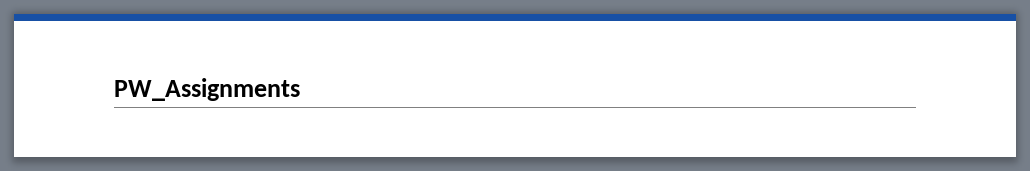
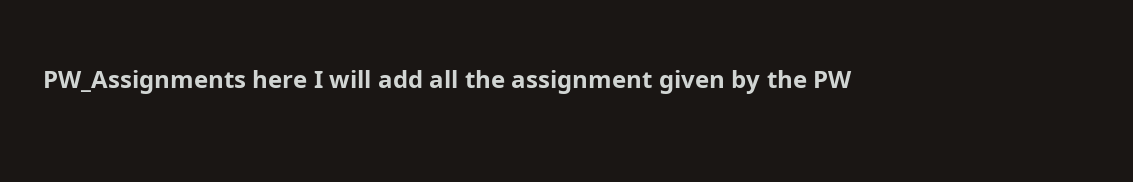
(300, 89) none -> [252,70,853,94] here I will add all the assignment given by the PW

